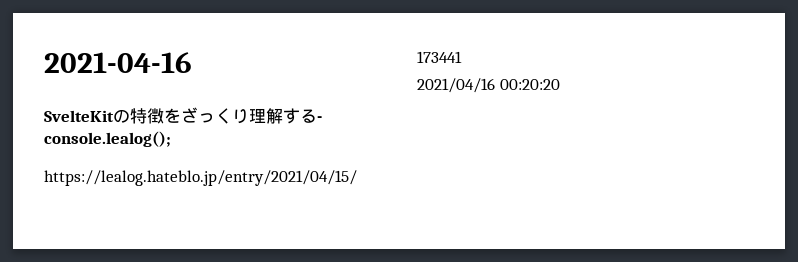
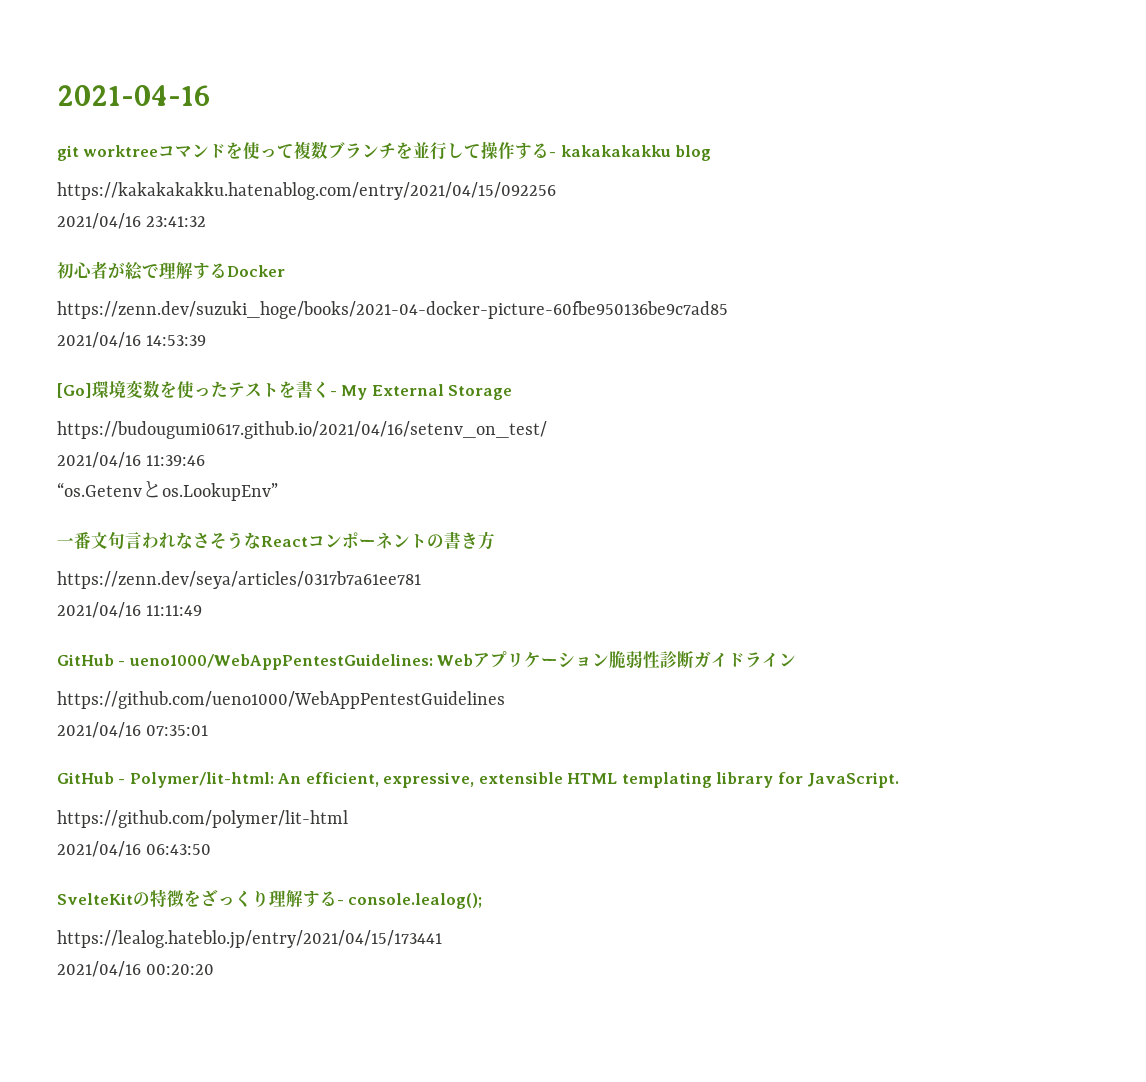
(192, 62) none -> [57,141,712,161] [57,182,556,200] [57,213,207,229] [57,261,285,280] [57,301,728,319] [57,332,207,348] [57,380,513,400] [57,421,547,439] [57,452,206,468] [57,481,278,501] [57,531,495,550] [57,571,421,589] [57,602,203,618] [57,650,797,670] [57,691,505,709] [57,722,209,738] [57,772,900,788] [57,810,348,828] [57,841,212,857] // git worktreeコマンドを使って複数ブランチを並行して操作する- kakakakakku blog // https://kakakakakku.hatenablog.com/entry/2021/04/15/092256 // 2021/04/16 23:41:32 // 初心者が絵で理解するDocker // https://zenn.dev/suzuki_hoge/books/2021-04-docker-picture-60fbe950136be9c7ad85 // 2021/04/16 14:53:39 // [Go]環境変数を使ったテストを書く- My External Storage // https://budougumi0617.github.io/2021/04/16/setenv_on_test/ // 2021/04/16 11:39:46 // “os.Getenvとos.LookupEnv” // 一番文句言われなさそうなReactコンポーネントの書き方 // https://zenn.dev/seya/articles/0317b7a61ee781 // 2021/04/16 11:11:49 // GitHub - ueno1000/WebAppPentestGuidelines: Webアプリケーション脆弱性診断ガイドライン // https://github.com/ueno1000/WebAppPentestGuidelines // 2021/04/16 07:35:01 // GitHub - Polymer/lit-html: An efficient, expressive, extensible HTML templating library for JavaScript. // https://github.com/polymer/lit-html // 2021/04/16 06:43:50

